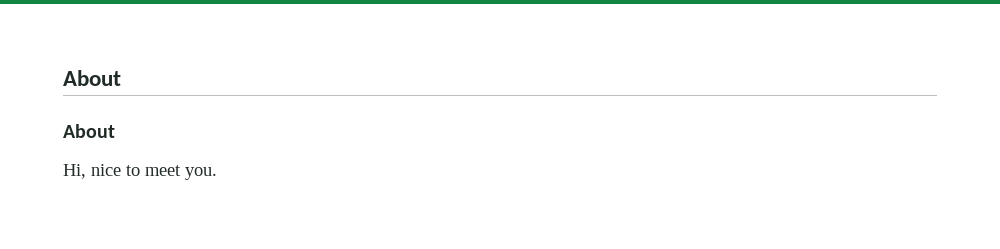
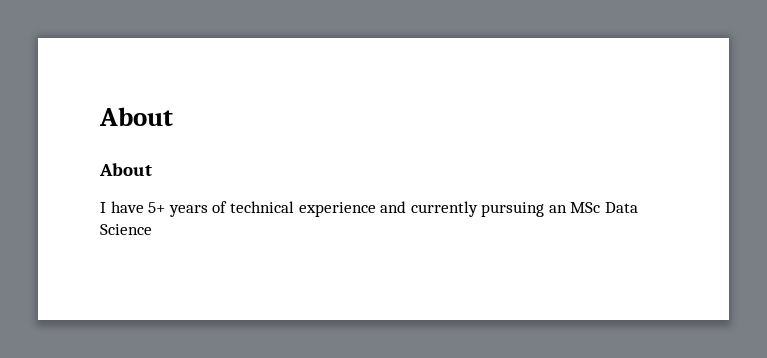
[63,164,217,180] Hi, nice to meet you. -> [100,201,639,217] [100,224,152,235] I have 5+ years of technical experience and currently pursuing an MSc Data Science

